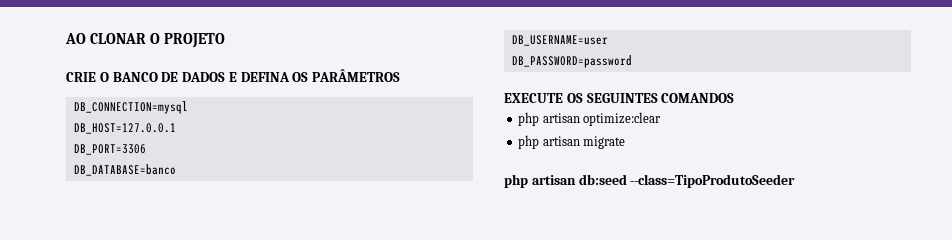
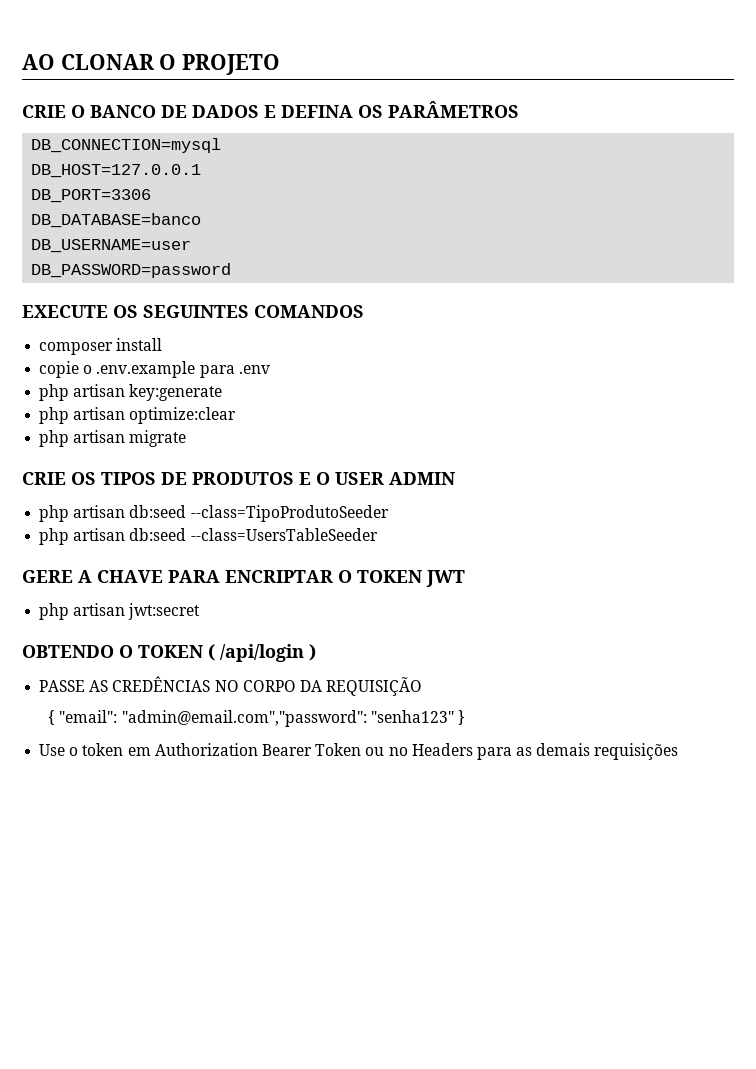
(735, 98) none -> [39,338,163,355] [39,361,270,378] [39,384,223,401] // composer install // copie o .env.example para .env // php artisan key:generate
[504,174,796,188] php artisan db:seed --class=TipoProdutoSeeder -> [22,472,455,485] [39,505,389,522] [39,528,378,545] [22,570,465,587] [39,603,201,620] [22,644,316,662] [39,676,423,696] [48,710,465,727] [39,743,679,760] CRIE OS TIPOS DE PRODUTOS E O USER ADMIN // php artisan db:seed --class=TipoProdutoSeeder // php artisan db:seed --class=UsersTableSeeder // GERE A CHAVE PARA ENCRIPTAR O TOKEN JWT // php artisan jwt:secret // OBTENDO O TOKEN ( /api/login ) // PASSE AS CREDÊNCIAS NO CORPO DA REQUISIÇÃO // { "email": "admin@email.com","password": "senha123" } // Use o token em Authorization Bearer Token ou no Headers para as demais requisições

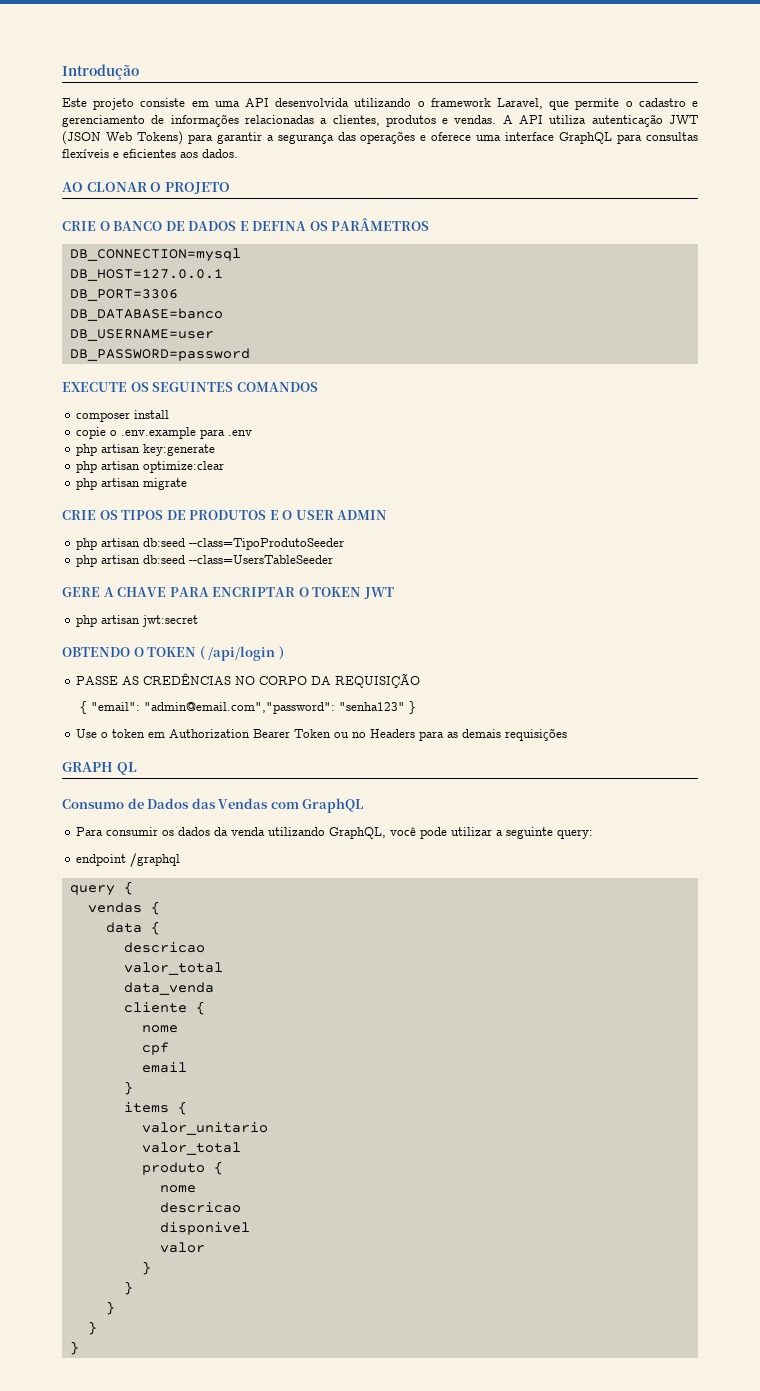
(22, 62) none -> [62,64,139,80] [62,98,698,110] [62,114,698,127] [62,131,698,145] [62,149,238,158] Introdução // Este projeto consiste em uma API desenvolvida utilizando o framework Laravel, que permite o cadastro e gerenciamento de informações relacionadas a clientes, produtos e vendas. A API utiliza autenticação JWT (JSON Web Tokens) para garantir a segurança das operações e oferece uma interface GraphQL para consultas flexíveis e eficientes aos dados. //
(679, 751) none -> [62,762,137,775] [62,798,364,813] [76,827,594,839] [76,853,181,867] [69,881,133,896] [87,901,160,915] [105,921,160,935] [123,942,205,953] [123,962,223,975] [123,982,214,995] [123,1001,205,1015] [141,1025,178,1033] [141,1042,169,1055] [141,1062,187,1073] [123,1081,133,1095] [123,1101,187,1115] [141,1122,268,1135] [141,1142,241,1155] [141,1161,223,1175] [159,1185,196,1193] [159,1202,241,1213] [159,1222,250,1235] [159,1242,205,1253] [141,1261,151,1275] [123,1281,133,1295] [105,1301,115,1315] [87,1321,97,1335] [69,1341,79,1355] // GRAPH QL // Consumo de Dados das Vendas com GraphQL // Para consumir os dados da venda utilizando GraphQL, você pode utilizar a seguinte query: // endpoint /graphql // query { // vendas { // data { // descricao // valor_total // data_venda // cliente { // nome // cpf // email // } // items { // valor_unitario // valor_total // produto { // nome // descricao // disponivel // valor // } // } // } // } // }

